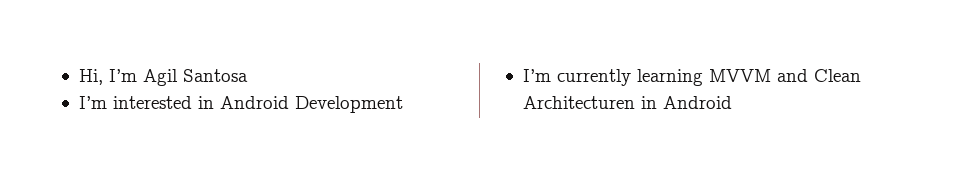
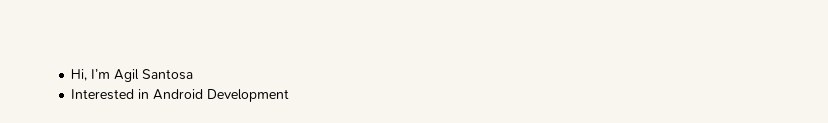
[78,96,192,109] I’m interested -> [71,89,135,100] Interested
[522,69,861,86] [522,96,732,109] // I’m currently learning MVVM and Clean Architecturen in Android -> (290, 95) none

